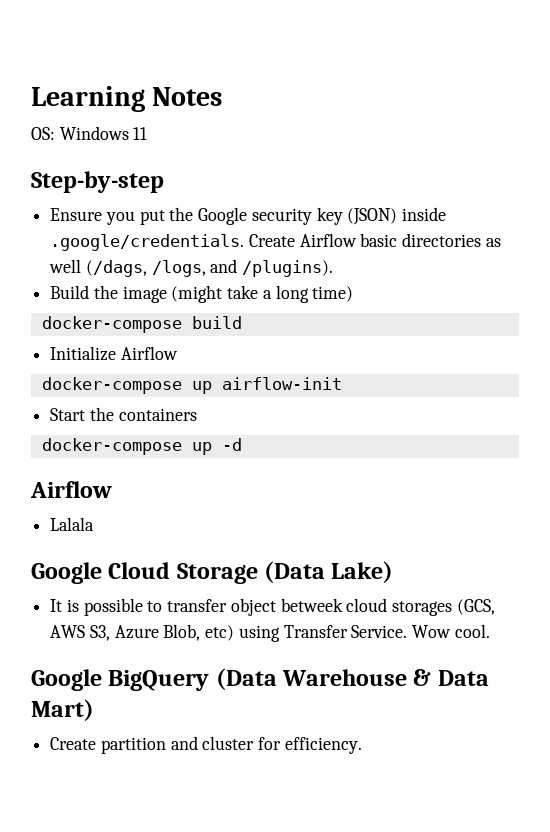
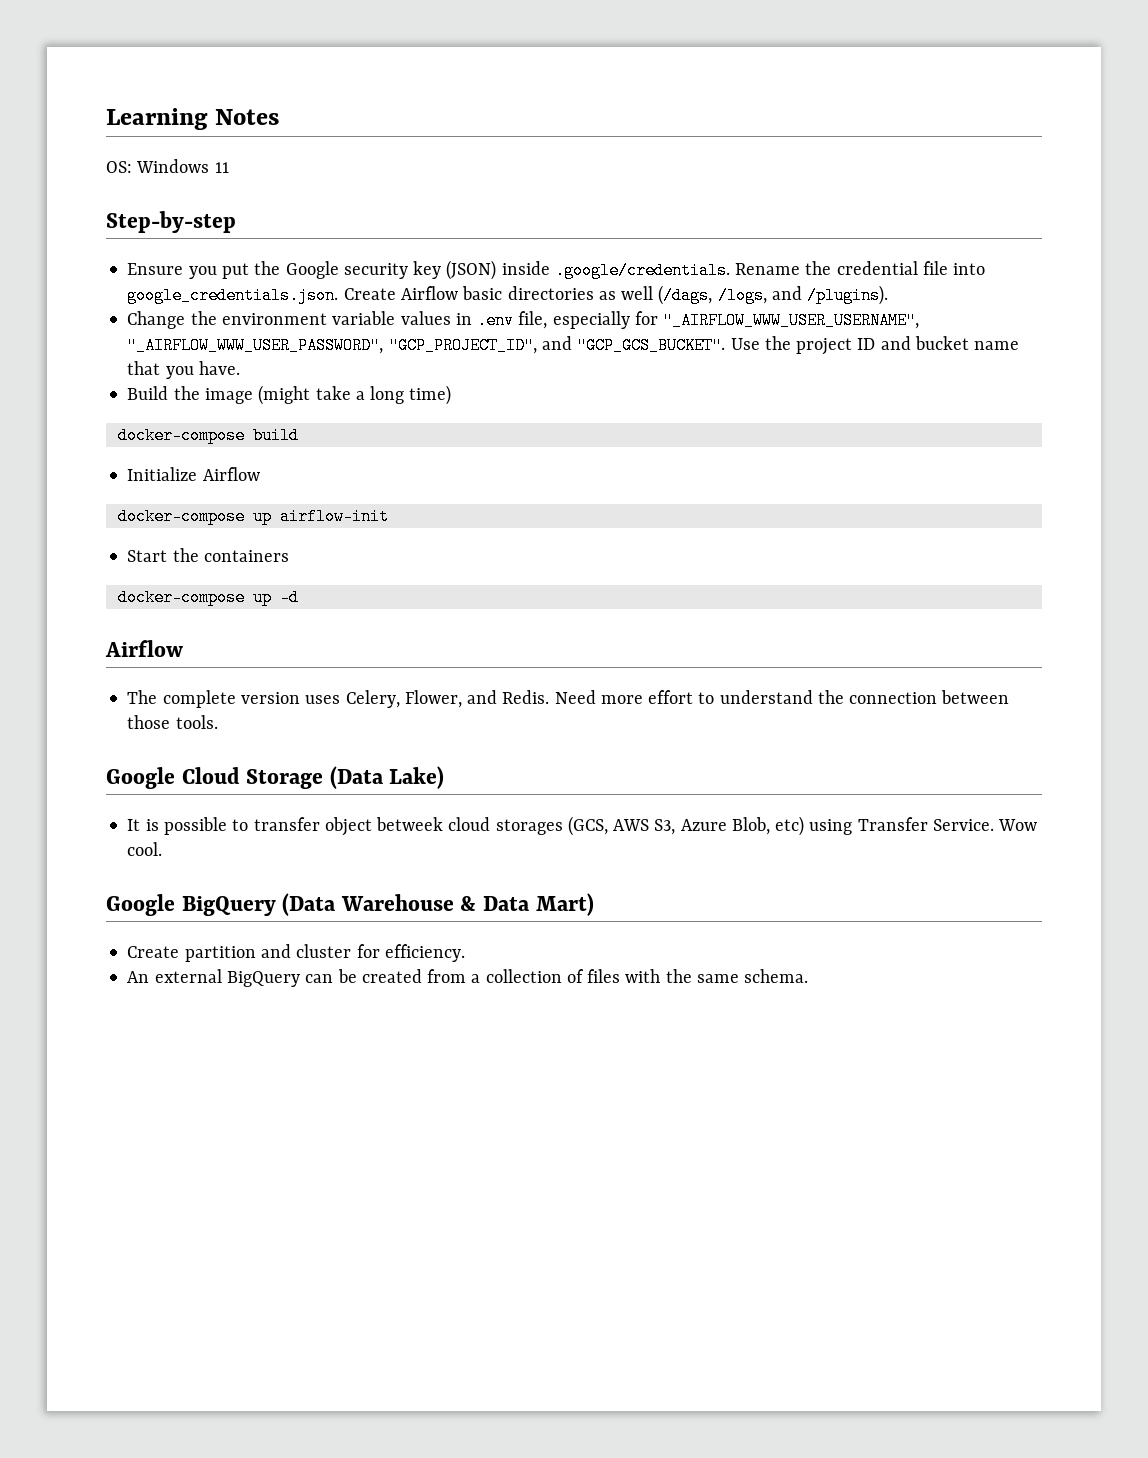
(245, 242) none -> [735,261,986,275] [127,287,339,304] Rename the credential file into google_credentials.json.
(334, 268) none -> [127,311,920,329] [127,336,1020,355] [127,361,240,379] // Change the environment variable values in .env file, especially for "_AIRFLOW_WWW_USER_USERNAME", "_AIRFLOW_WWW_USER_PASSWORD", "GCP_PROJECT_ID", and "GCP_GCS_BUCKET". Use the project ID and bucket name that you have.
[50,517,95,531] Lalala -> [127,690,1010,708] [127,715,218,729] The complete version uses Celery, Flower, and Redis. Need more effort to understand the connection between those tools.
(362, 745) none -> [127,969,809,987] // An external BigQuery can be created from a collection of files with the same schema.

